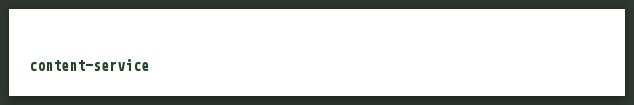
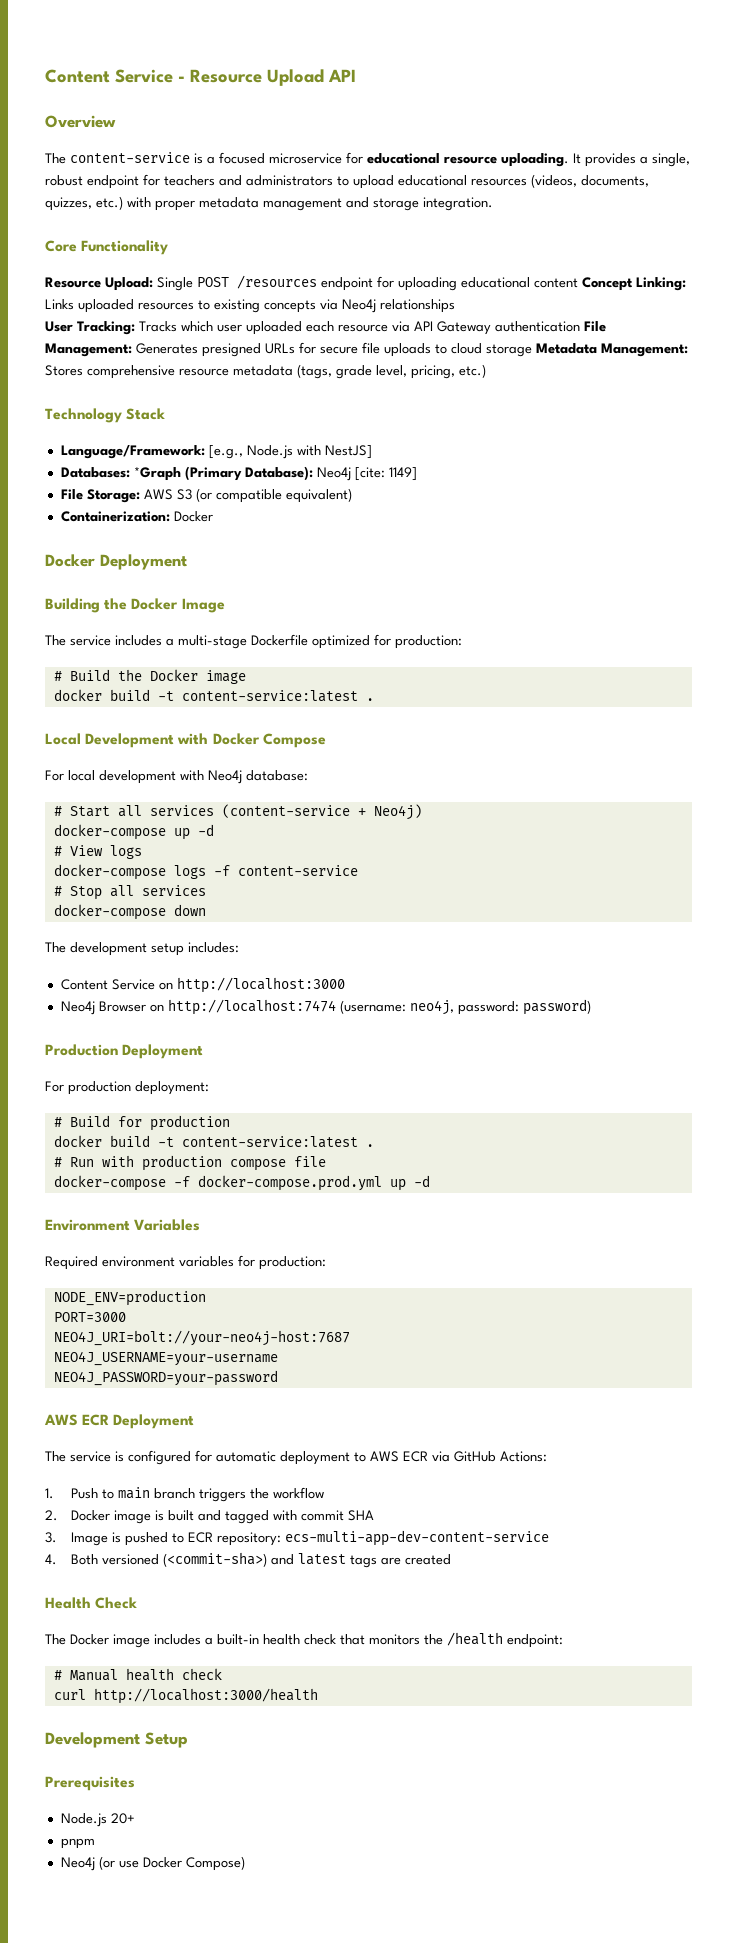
[29,59,149,71] content-service -> [45,69,356,86] [45,115,116,128] [45,152,690,167] [45,174,649,189] [45,196,493,211] [45,240,169,255] [45,275,686,291] [45,299,455,313] [45,321,606,335] [45,342,688,357] [45,364,486,379] [45,408,166,423] [60,445,372,459] [60,466,417,481] [60,488,352,503] [60,511,213,522] [45,554,187,570] [45,598,225,613] [45,634,462,649] [53,669,246,684] [53,689,374,702] [45,733,326,748] [45,770,308,784] [53,804,422,820] [53,824,214,840] [53,845,142,859] [53,864,358,880] [53,885,206,900] [53,904,206,920] [45,942,239,956] [60,977,345,993] [60,999,591,1015] [45,1044,204,1059] [45,1081,209,1095] [53,1115,230,1131] [53,1135,374,1148] [53,1155,326,1171] [53,1175,430,1191] [45,1219,201,1231] [45,1255,326,1270] [53,1290,206,1306] [53,1312,126,1322] [53,1330,350,1346] [53,1351,278,1366] [53,1370,278,1386] [44,1414,195,1429] [45,1450,547,1465] [45,1487,324,1502] [45,1510,374,1524] [45,1530,549,1546] [45,1552,451,1568] [45,1597,138,1609] [45,1632,563,1648] [53,1668,222,1681] [53,1688,318,1704] [45,1732,188,1748] [45,1776,135,1791] [60,1813,135,1827] [60,1838,95,1849] [60,1856,245,1871] Content Service - Resource Upload API // Overview // The content-service is a focused microservice for educational resource uploading. It provides a single, robust endpoint for teachers and administrators to upload educational resources (videos, documents, quizzes, etc.) with proper metadata management and storage integration. // Core Functionality // Resource Upload: Single POST /resources endpoint for uploading educational content Concept Linking: Links uploaded resources to existing concepts via Neo4j relationships // User Tracking: Tracks which user uploaded each resource via API Gateway authentication File Management: Generates presigned URLs for secure file uploads to cloud storage Metadata Management: Stores comprehensive resource metadata (tags, grade level, pricing, etc.) // Technology Stack // Language/Framework: [e.g., Node.js with NestJS] // Databases: *Graph (Primary Database): Neo4j [cite: 1149] // File Storage: AWS S3 (or compatible equivalent) // Containerization: Docker // Docker Deployment // Building the Docker Image // The service includes a multi-stage Dockerfile optimized for production: // # Build the Docker image // docker build -t content-service:latest . // Local Development with Docker Compose // For local development with Neo4j database: // # Start all services (content-service + Neo4j) // docker-compose up -d // # View logs // docker-compose logs -f content-service // # Stop all services // docker-compose down // The development setup includes: // Content Service on http://localhost:3000 // Neo4j Browser on http://localhost:7474 (username: neo4j, password: password) // Production Deployment // For production deployment: // # Build for production // docker build -t content-service:latest . // # Run with production compose file // docker-compose -f docker-compose.prod.yml up -d // Environment Variables // Required environment variables for production: // NODE_ENV=production // PORT=3000 // NEO4J_URI=bolt://your-neo4j-host:7687 // NEO4J_USERNAME=your-username // NEO4J_PASSWORD=your-password // AWS ECR Deployment // The service is configured for automatic deployment to AWS ECR via GitHub Actions: // 1. Push to main branch triggers the workflow // 2. Docker image is built and tagged with commit SHA // 3. Image is pushed to ECR repository: ecs-multi-app-dev-content-service // 4. Both versioned (<commit-sha>) and latest tags are created // Health Check // The Docker image includes a built-in health check that monitors the /health endpoint: // # Manual health check // curl http://localhost:3000/health // Development Setup // Prerequisites // Node.js 20+ // pnpm // Neo4j (or use Docker Compose)

